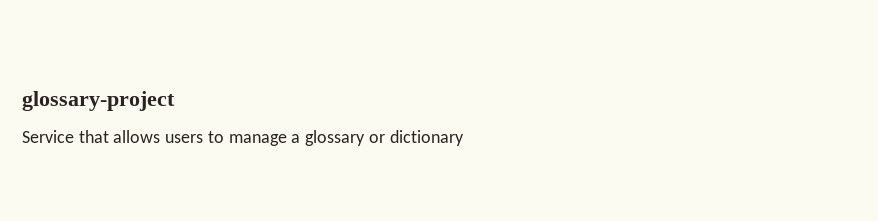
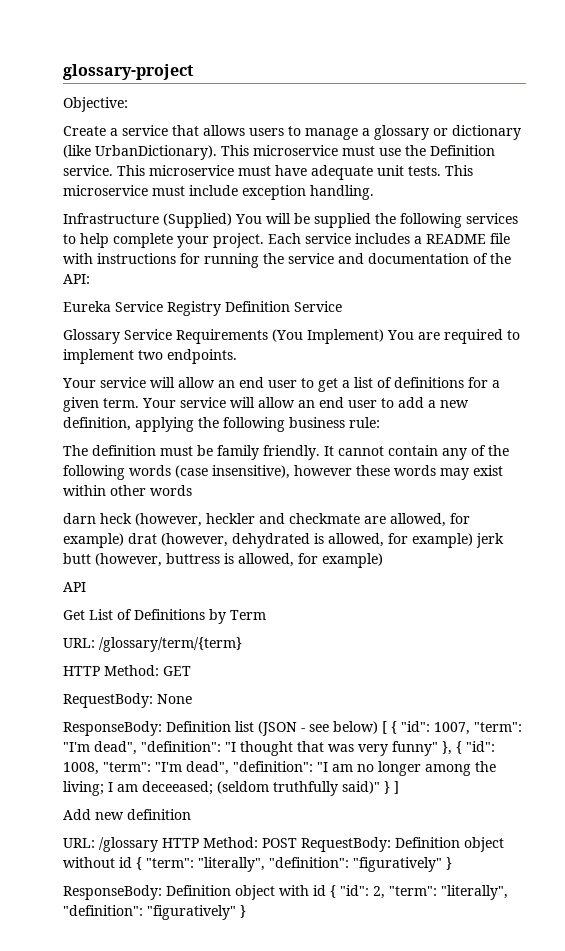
[22,130,74,143] Service -> [63,97,128,112] [63,125,168,136] Objective: // Create a service
(464, 138) none -> [63,145,495,160] [63,165,473,180] [63,185,374,200] [63,213,518,228] [63,233,510,248] [63,253,511,268] [63,274,90,284] [63,301,342,316] [63,329,520,344] [63,349,237,364] [62,377,500,392] [63,397,469,412] [63,417,380,432] [63,445,509,460] [63,465,503,480] [63,485,192,496] [63,513,470,527] [63,533,504,548] [63,553,383,568] [63,582,86,592] [63,609,266,624] [63,637,242,652] [63,665,191,676] [63,693,192,708] [63,721,522,736] [63,741,495,756] [63,761,496,776] [63,781,399,796] [63,809,191,820] [63,837,504,852] [63,857,452,872] [63,885,508,900] [63,905,246,920] (like UrbanDictionary). This microservice must use the Definition service. This microservice must have adequate unit tests. This microservice must include exception handling. // Infrastructure (Supplied) You will be supplied the following services to help complete your project. Each service includes a README file with instructions for running the service and documentation of the API: // Eureka Service Registry Definition Service // Glossary Service Requirements (You Implement) You are required to implement two endpoints. // Your service will allow an end user to get a list of definitions for a given term. Your service will allow an end user to add a new definition, applying the following business rule: // The definition must be family friendly. It cannot contain any of the following words (case insensitive), however these words may exist within other words // darn heck (however, heckler and checkmate are allowed, for example) drat (however, dehydrated is allowed, for example) jerk butt (however, buttress is allowed, for example) // API // Get List of Definitions by Term // URL: /glossary/term/{term} // HTTP Method: GET // RequestBody: None // ResponseBody: Definition list (JSON - see below) [ { "id": 1007, "term": "I'm dead", "definition": "I thought that was very funny" }, { "id": 1008, "term": "I'm dead", "definition": "I am no longer among the living; I am deceeased; (seldom truthfully said)" } ] // Add new definition // URL: /glossary HTTP Method: POST RequestBody: Definition object without id { "term": "literally", "definition": "figuratively" } // ResponseBody: Definition object with id { "id": 2, "term": "literally", "definition": "figuratively" }

